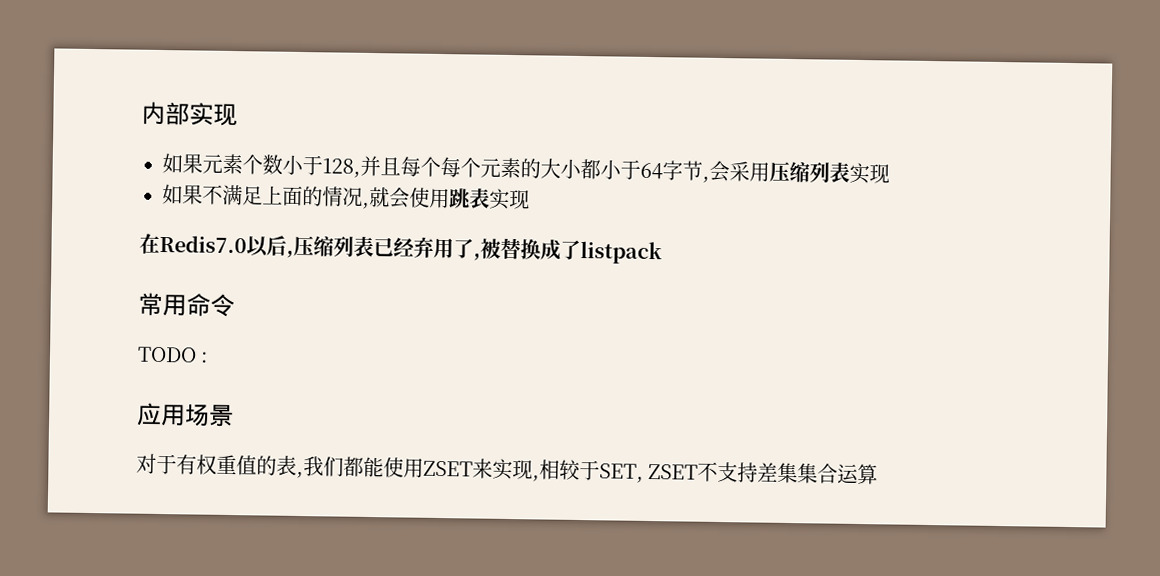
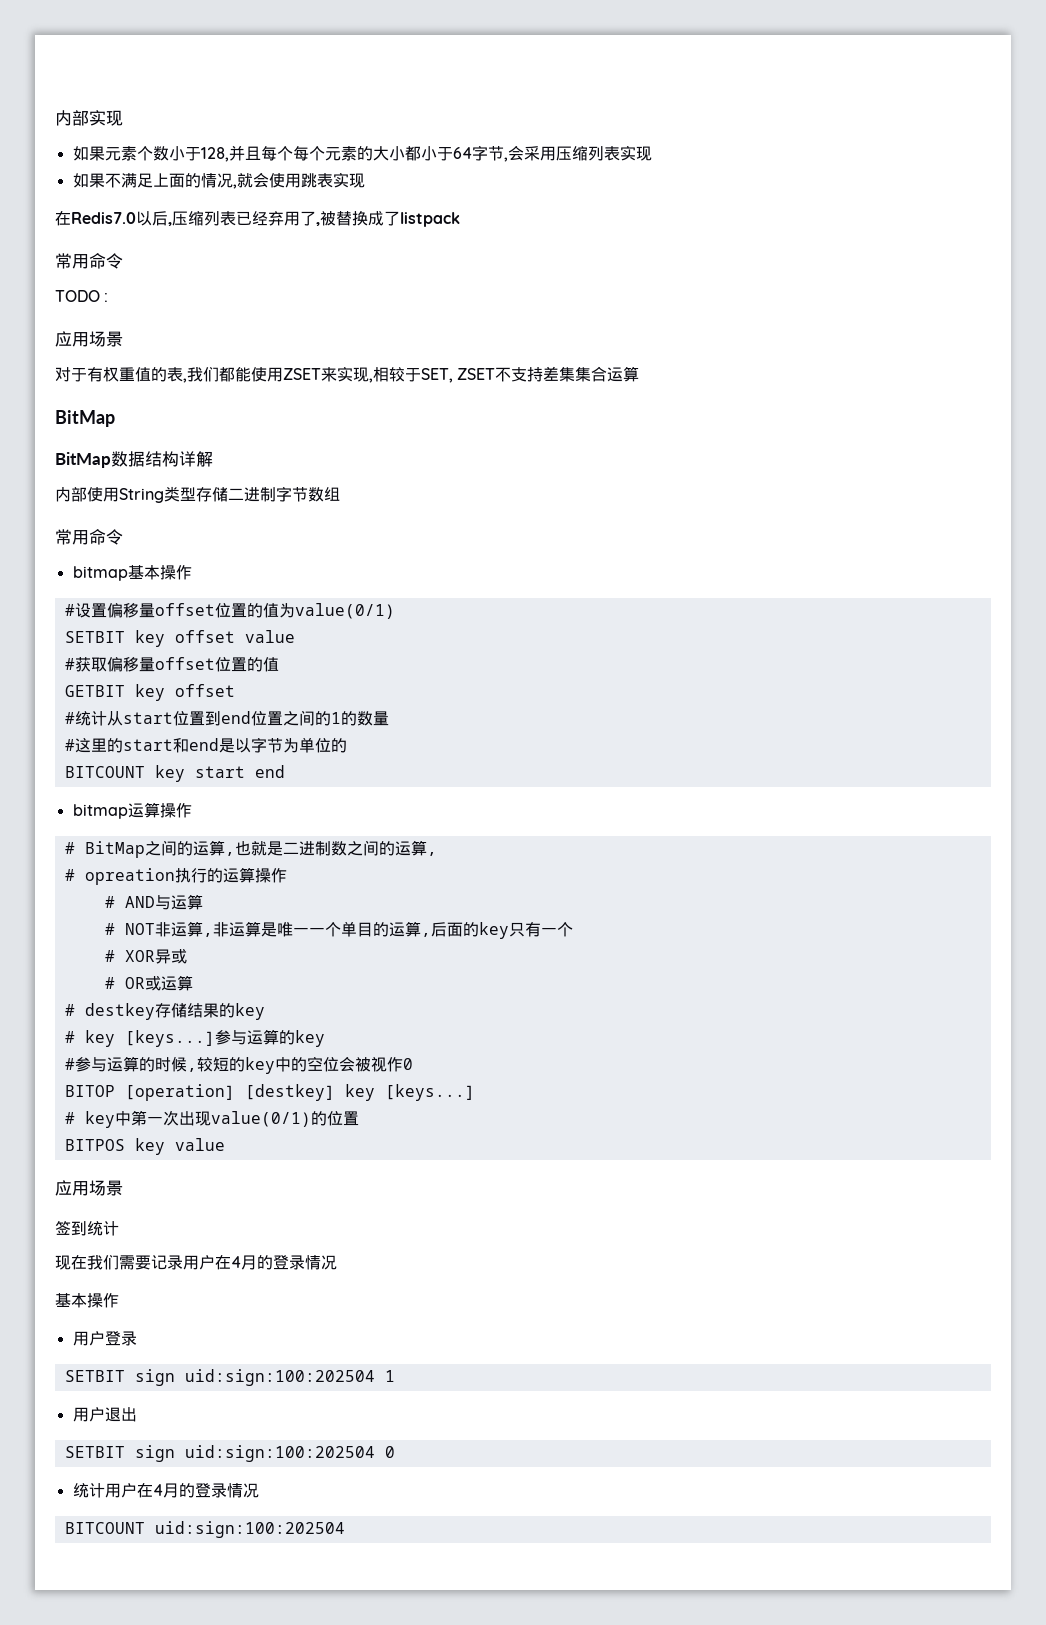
(879, 474) none -> [55,410,115,427] [55,451,213,468] [55,486,340,503] [55,529,123,545] [72,565,192,581] [64,603,395,619] [64,630,295,647] [64,657,279,672] [64,684,235,701] [64,710,389,726] [64,737,347,753] [64,765,285,782] [72,802,192,819] [64,840,437,858] [64,867,287,885] [104,894,203,910] [104,921,573,939] [104,949,187,964] [104,975,193,991] [64,1003,265,1020] [64,1029,325,1047] [64,1056,413,1074] [64,1084,475,1101] [64,1110,359,1128] [64,1138,225,1155] [55,1180,123,1196] [55,1220,119,1236] [55,1255,337,1270] [55,1293,119,1308] [72,1331,137,1346] [64,1369,395,1386] [72,1407,137,1422] [64,1445,395,1462] [72,1483,259,1498] [64,1521,345,1538] // BitMap // BitMap数据结构详解 // 内部使用String类型存储二进制字节数组 // 常用命令 // bitmap基本操作 // #设置偏移量offset位置的值为value(0/1) // SETBIT key offset value // #获取偏移量offset位置的值 // GETBIT key offset // #统计从start位置到end位置之间的1的数量 // #这里的start和end是以字节为单位的 // BITCOUNT key start end // bitmap运算操作 // # BitMap之间的运算,也就是二进制数之间的运算, // # opreation执行的运算操作 // # AND与运算 // # NOT非运算,非运算是唯一一个单目的运算,后面的key只有一个 // # XOR异或 // # OR或运算 // # destkey存储结果的key // # key [keys...]参与运算的key // #参与运算的时候,较短的key中的空位会被视作0 // BITOP [operation] [destkey] key [keys...] // # key中第一次出现value(0/1)的位置 // BITPOS key value // 应用场景 // 签到统计 // 现在我们需要记录用户在4月的登录情况 // 基本操作 // 用户登录 // SETBIT sign uid:sign:100:202504 1 // 用户退出 // SETBIT sign uid:sign:100:202504 0 // 统计用户在4月的登录情况 // BITCOUNT uid:sign:100:202504

